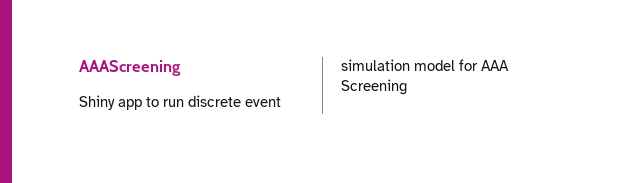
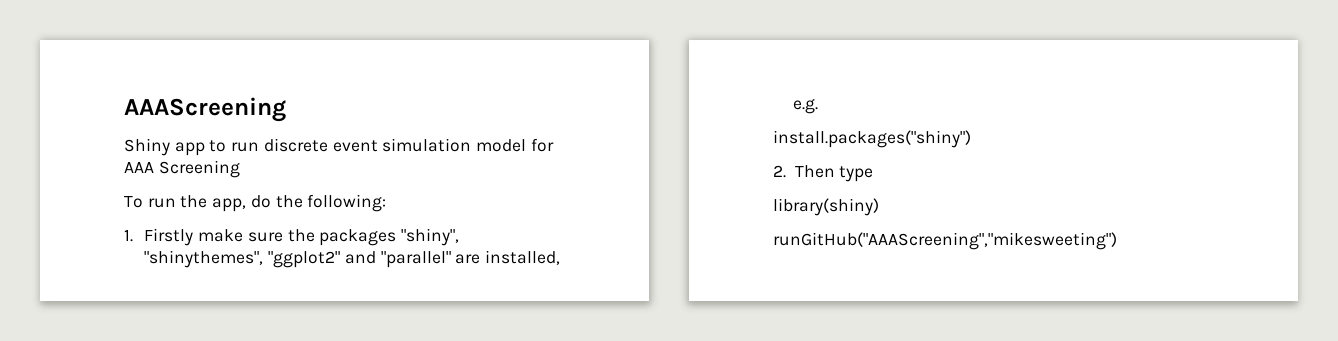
(407, 87) none -> [124,194,387,212] [124,228,460,246] [144,250,561,268] [793,99,819,114] [773,130,971,148] [773,165,874,182] [773,198,879,216] [773,232,1117,250] // To run the app, do the following: // 1. Firstly make sure the packages "shiny", "shinythemes", "ggplot2" and "parallel" are installed, e.g. // install.packages("shiny") // 2. Then type // library(shiny) // runGitHub("AAAScreening","mikesweeting")

